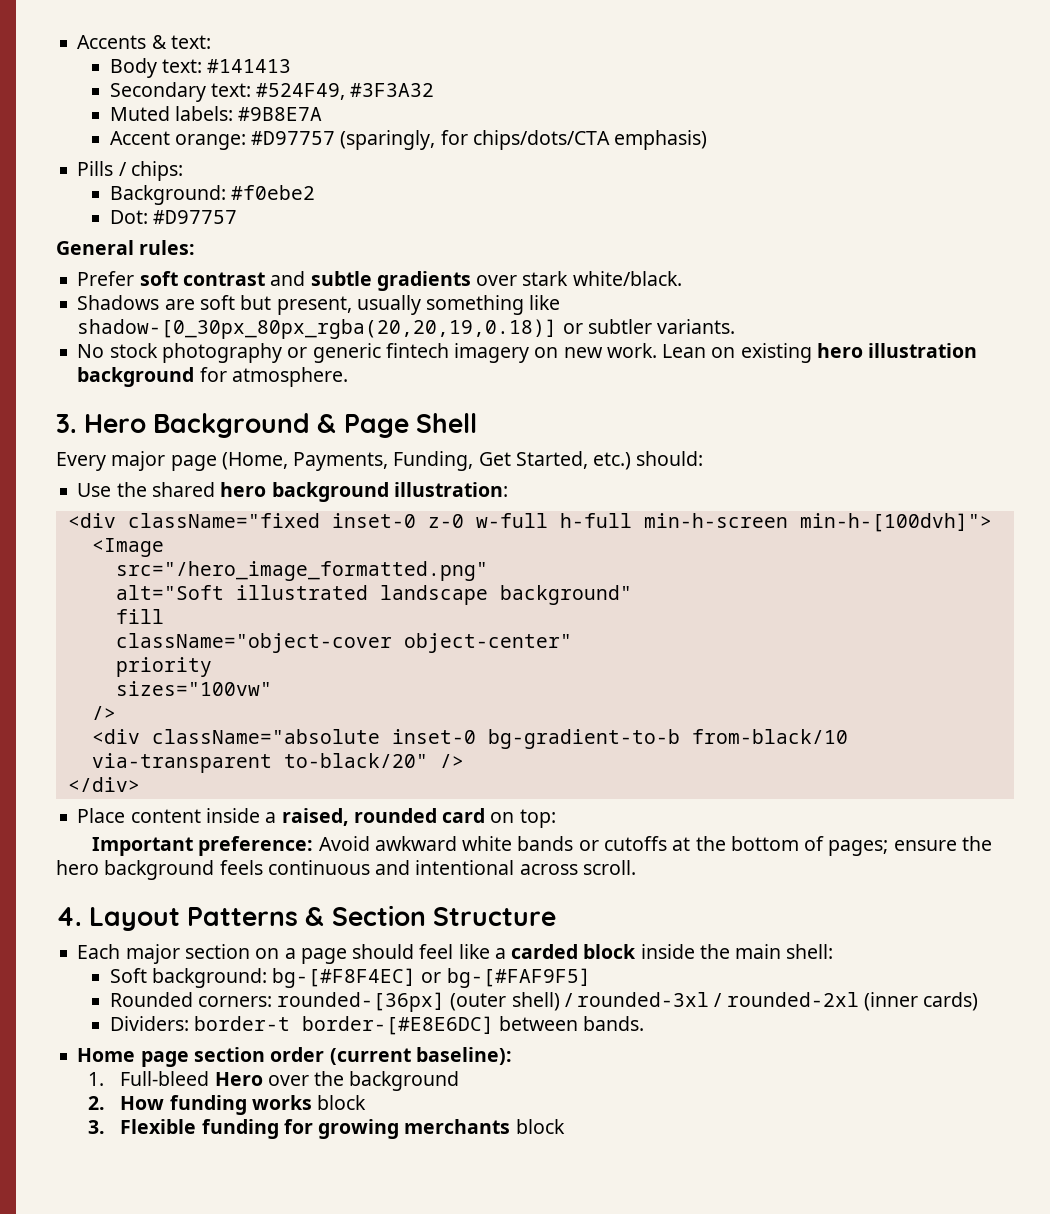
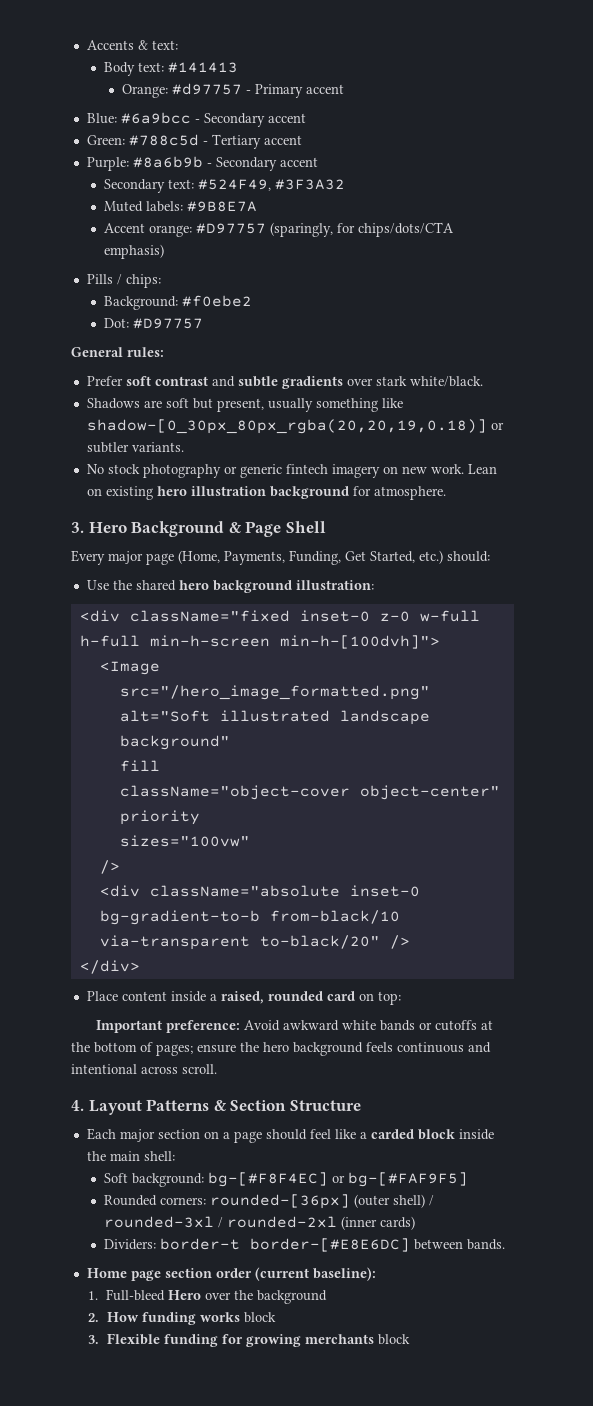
(292, 66) none -> [121,83,344,98] [86,112,306,127] [86,134,302,149] [86,156,318,171] // Orange: #d97757 - Primary accent // Blue: #6a9bcc - Secondary accent // Green: #788c5d - Tertiary accent // Purple: #8a6b9b - Secondary accent

